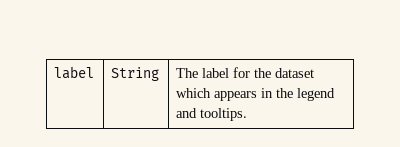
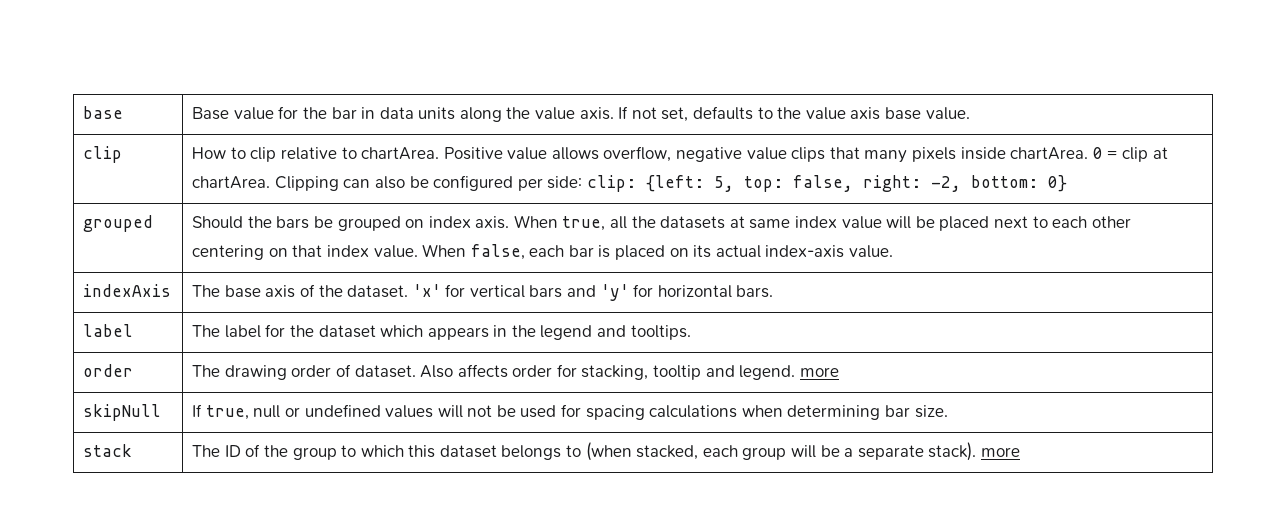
[54,66,95,79] [111,67,160,81] label | String -> [83,106,124,119] [192,106,970,122] [83,146,123,163] [192,146,1168,163] [192,175,1067,192] [83,215,154,232] [192,215,1131,231] [192,244,894,260] [83,284,172,297] [192,284,774,301] [83,324,134,337] base | Base value for the bar in data units along the value axis. If not set, defaults to the value axis base value. // clip | How to clip relative to chartArea. Positive value allows overflow, negative value clips that many pixels inside chartArea. 0 = clip at chartArea. Clipping can also be configured per side: clip: {left: 5, top: false, right: -2, bottom: 0} // grouped | Should the bars be grouped on index axis. When true, all the datasets at same index value will be placed next to each other centering on that index value. When false, each bar is placed on its actual index-axis value. // indexAxis | The base axis of the dataset. 'x' for vertical bars and 'y' for horizontal bars. // label
(248, 114) none -> [83,364,134,377] [192,364,839,380] [83,404,162,421] [192,404,948,420] [83,444,133,457] [192,442,1020,461] // order | The drawing order of dataset. Also affects order for stacking, tooltip and legend. more // skipNull | If true, null or undefined values will not be used for spacing calculations when determining bar size. // stack | The ID of the group to which this dataset belongs to (when stacked, each group will be a separate stack). more

